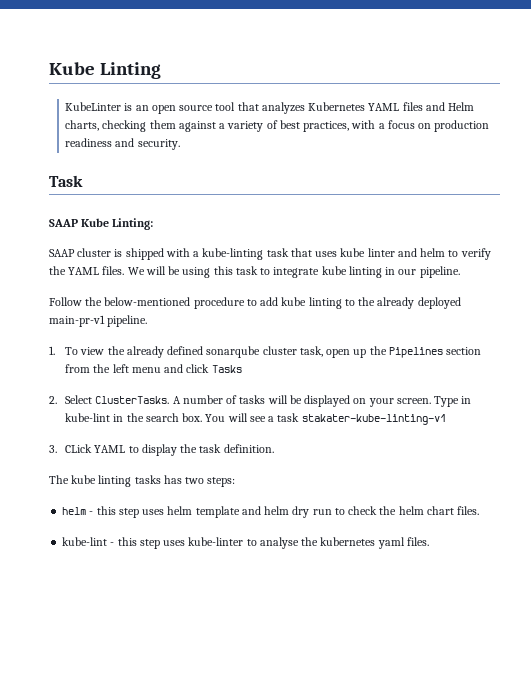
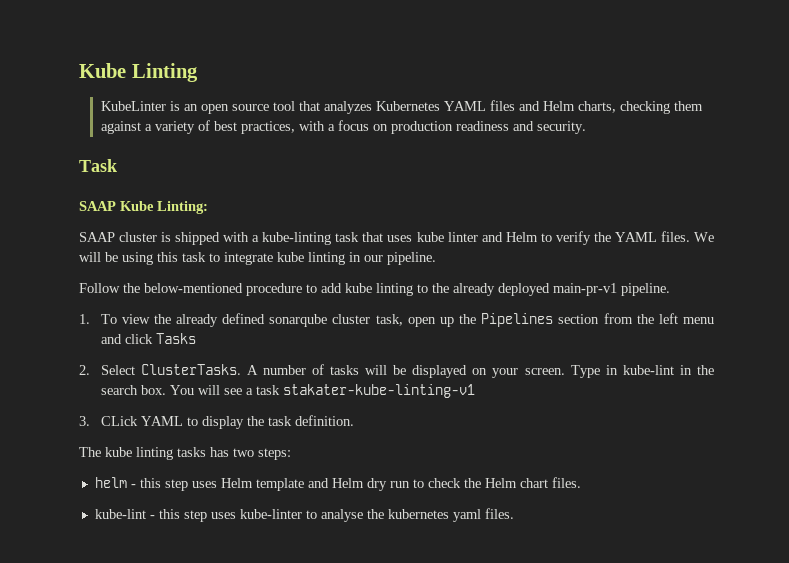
[420,248,446,257] helm -> [505,232,538,242] Helm
[167,506,193,515] helm -> [220,478,253,488] Helm
[264,506,290,515] helm -> [331,478,364,488] Helm
[398,506,424,515] helm -> [484,478,517,488] Helm

